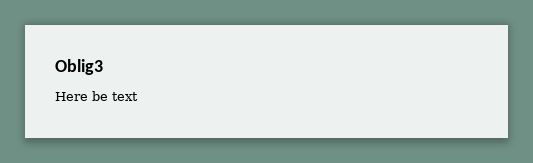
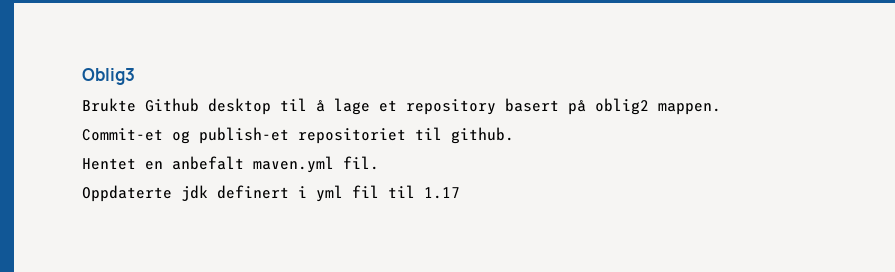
[55,91,138,101] Here be text -> [82,98,721,115] [82,127,514,144] [82,156,379,173] [82,185,460,202] Brukte Github desktop til å lage et repository basert på oblig2 mappen. // Commit-et og publish-et repositoriet til github. // Hentet en anbefalt maven.yml fil. // Oppdaterte jdk definert i yml fil til 1.17

